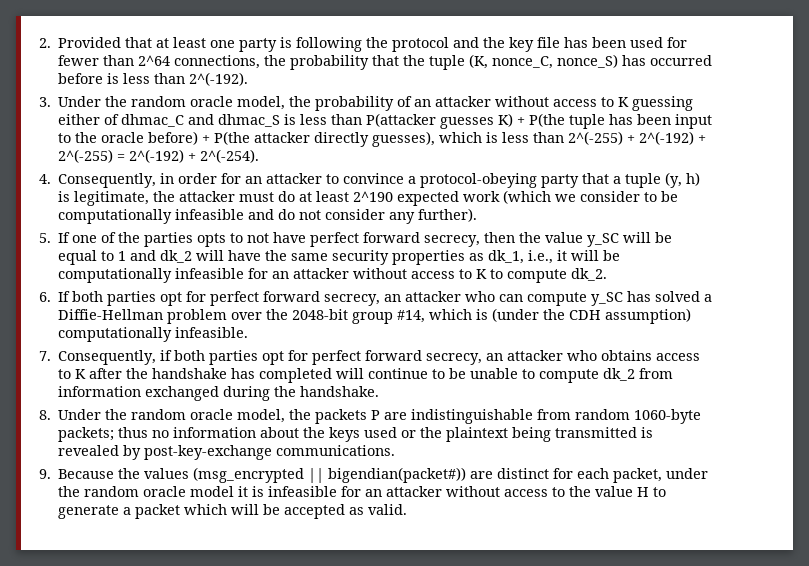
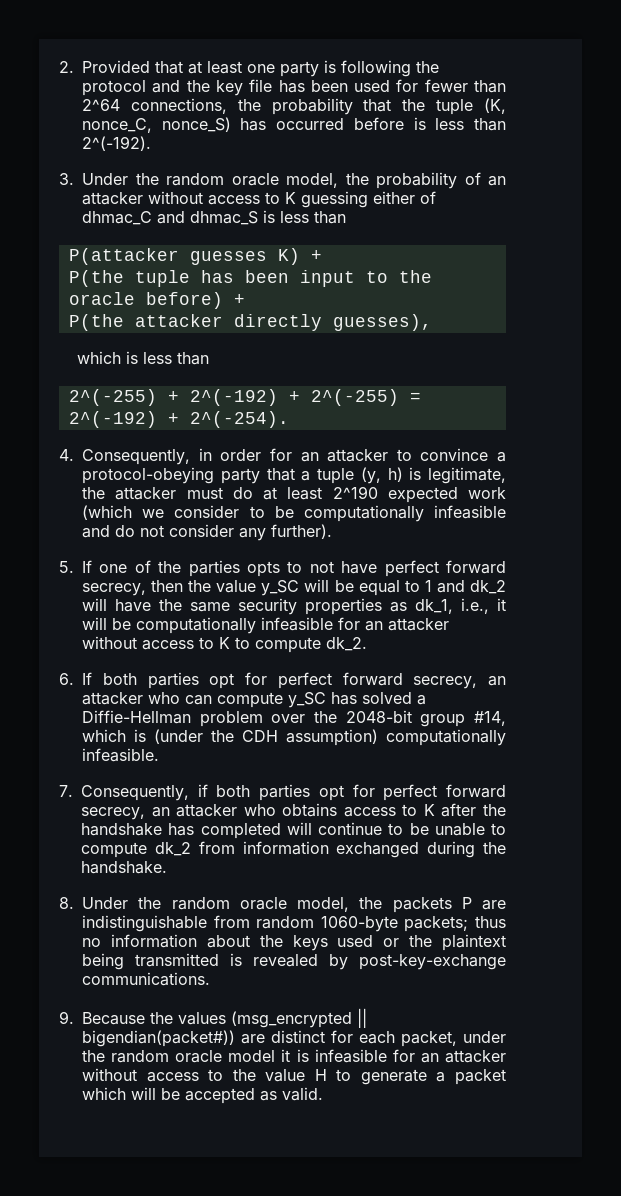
(363, 119) none -> (346, 217) //
(526, 121) none -> (322, 255) //
(211, 139) none -> (245, 299) //
(436, 139) none -> (432, 322) //
(565, 137) none -> (209, 358) //

